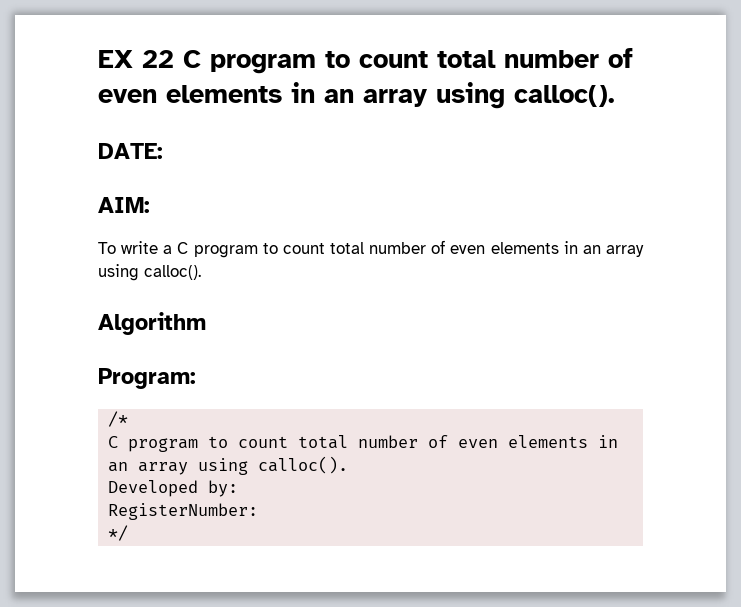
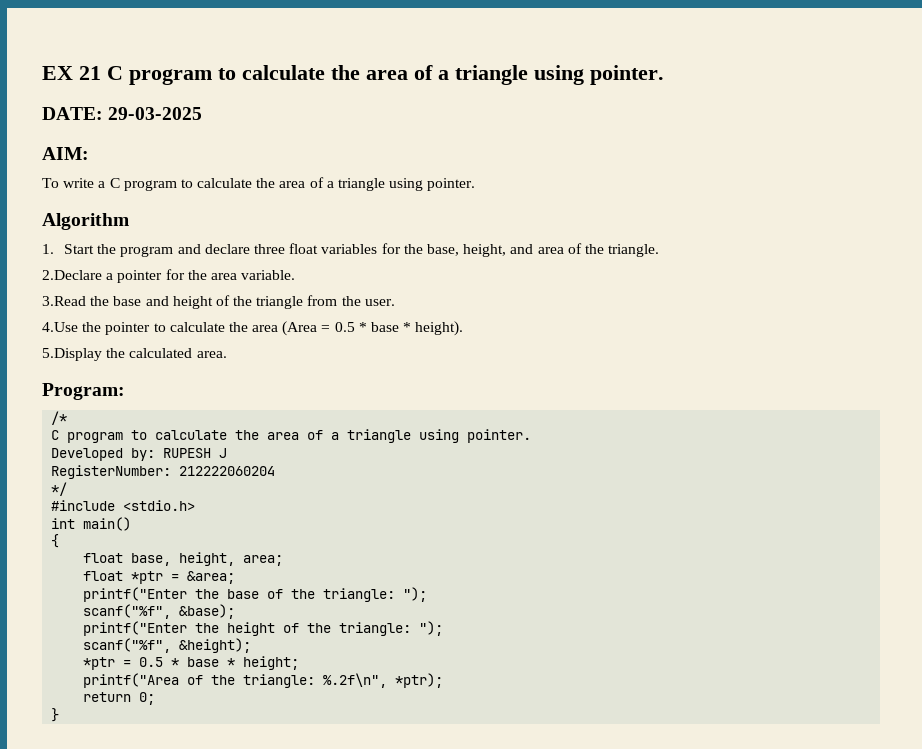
[142,48,633,74] [98,82,615,109] 22 C program to count total number of even elements in an array using calloc(). -> [79,65,664,85] 21 C program to calculate the area of a triangle using pointer.
(163, 151) none -> [108,107,203,120] 29-03-2025
[282,240,645,257] [98,264,201,281] [98,312,206,335] count total number of even elements in an array using calloc(). // Algorithm -> [197,177,476,191] [42,213,129,230] [42,243,660,257] [42,269,296,283] [42,295,395,309] [42,321,464,336] [42,348,227,361] calculate the area of a triangle using pointer. // Algorithm // 1. Start the program and declare three float variables for the base, height, and area of the triangle. // 2.Declare a pointer for the area variable. // 3.Read the base and height of the triangle from the user. // 4.Use the pointer to calculate the area (Area = 0.5 * base * height). // 5.Display the calculated area.
[238,435,619,449] [108,456,349,475] count total number of even elements in an array using calloc(). -> [155,429,532,443] calculate the area of a triangle using pointer.
(239, 488) none -> [163,448,228,458] RUPESH J
(259, 511) none -> [179,466,276,476] 212222060204
(129, 533) none -> [51,500,196,511] [51,517,132,531] [51,534,60,548] [83,552,284,566] [83,571,236,584] [83,587,428,602] [83,604,236,619] [83,621,444,636] [83,638,252,653] [83,656,300,670] [83,673,444,688] [83,692,156,705] [51,708,60,722] // #include <stdio.h> // int main() // { // float base, height, area; // float *ptr = &area; // printf("Enter the base of the triangle: "); // scanf("%f", &base); // printf("Enter the height of the triangle: "); // scanf("%f", &height); // *ptr = 0.5 * base * height; // printf("Area of the triangle: %.2f\n", *ptr); // return 0; // }

